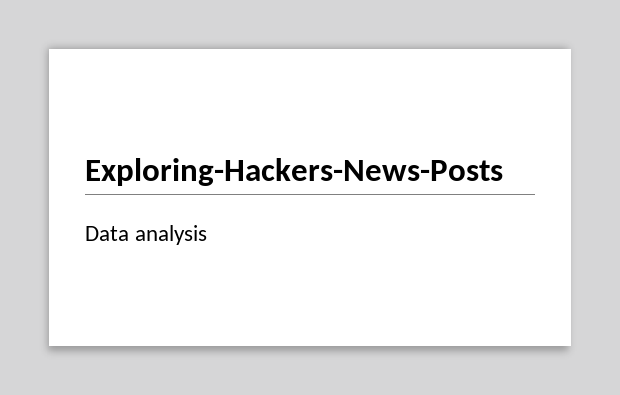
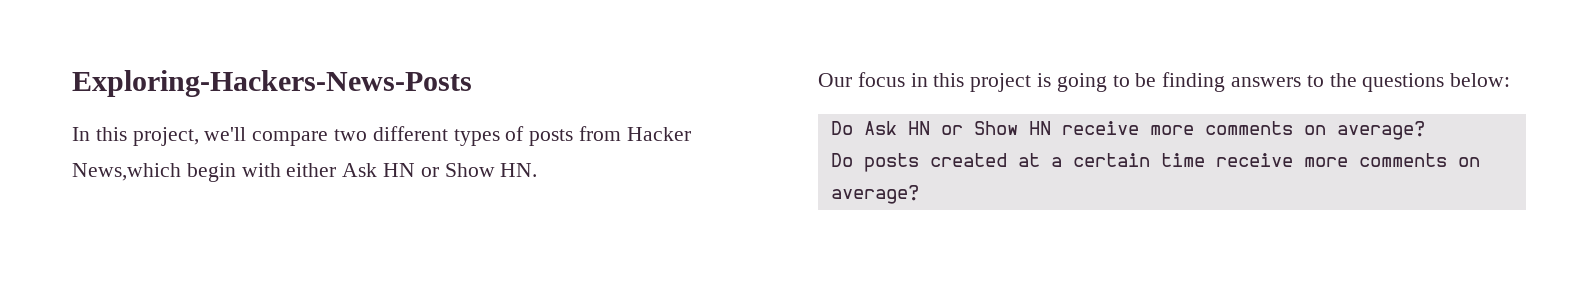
[85,225,208,245] Data analysis -> [72,126,691,146] [72,163,538,182] [818,72,1511,92] [830,121,1425,140] [830,153,1480,172] [830,185,919,204] In this project, we'll compare two different types of posts from Hacker News,which begin with either Ask HN or Show HN. // Our focus in this project is going to be finding answers to the questions below: // Do Ask HN or Show HN receive more comments on average? // Do posts created at a certain time receive more comments on average?

